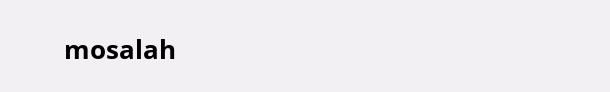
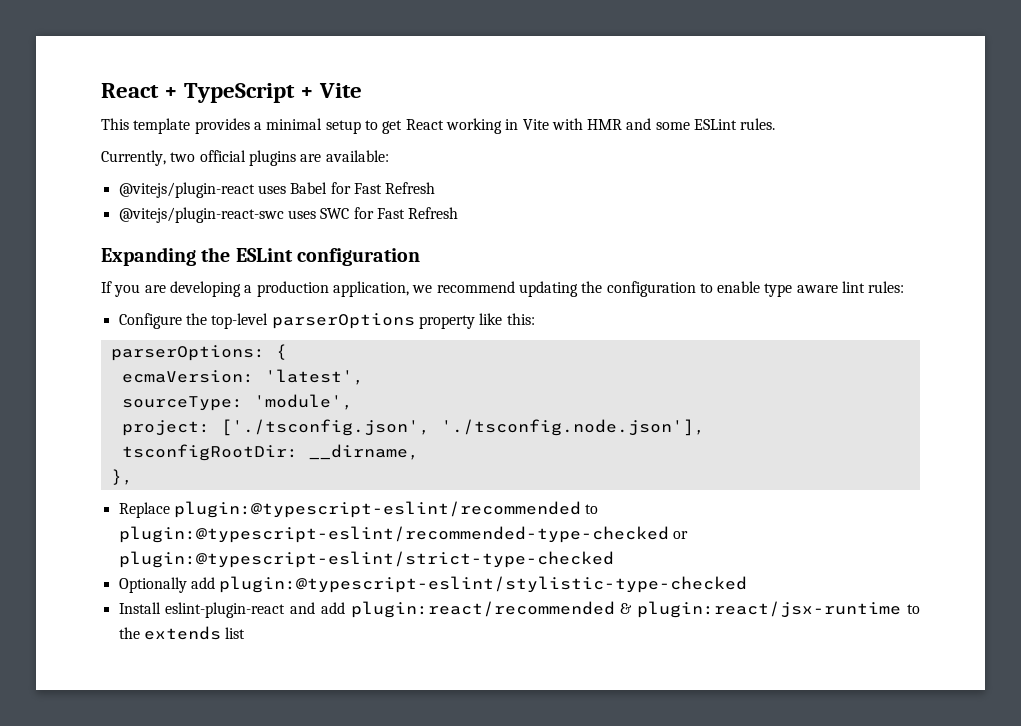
[64,39,176,59] mosalah -> [101,83,363,103] [101,118,776,134] [101,150,389,166] [118,182,436,198] [118,207,459,223] [101,247,421,266] [101,281,905,297] [118,313,535,329] [110,344,287,361] [121,369,364,385] [121,394,353,411] [121,419,705,436] [121,444,419,461] [110,469,133,485] [118,501,599,518] [118,526,688,543] [118,551,614,568] [118,576,748,593] [118,601,921,618] [118,626,246,640] React + TypeScript + Vite // This template provides a minimal setup to get React working in Vite with HMR and some ESLint rules. // Currently, two official plugins are available: // @vitejs/plugin-react uses Babel for Fast Refresh // @vitejs/plugin-react-swc uses SWC for Fast Refresh // Expanding the ESLint configuration // If you are developing a production application, we recommend updating the configuration to enable type aware lint rules: // Configure the top-level parserOptions property like this: // parserOptions: { // ecmaVersion: 'latest', // sourceType: 'module', // project: ['./tsconfig.json', './tsconfig.node.json'], // tsconfigRootDir: __dirname, // }, // Replace plugin:@typescript-eslint/recommended to plugin:@typescript-eslint/recommended-type-checked or plugin:@typescript-eslint/strict-type-checked // Optionally add plugin:@typescript-eslint/stylistic-type-checked // Install eslint-plugin-react and add plugin:react/recommended & plugin:react/jsx-runtime to the extends list

